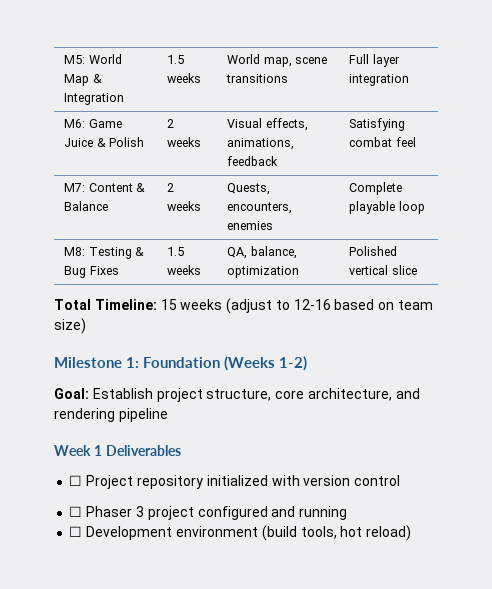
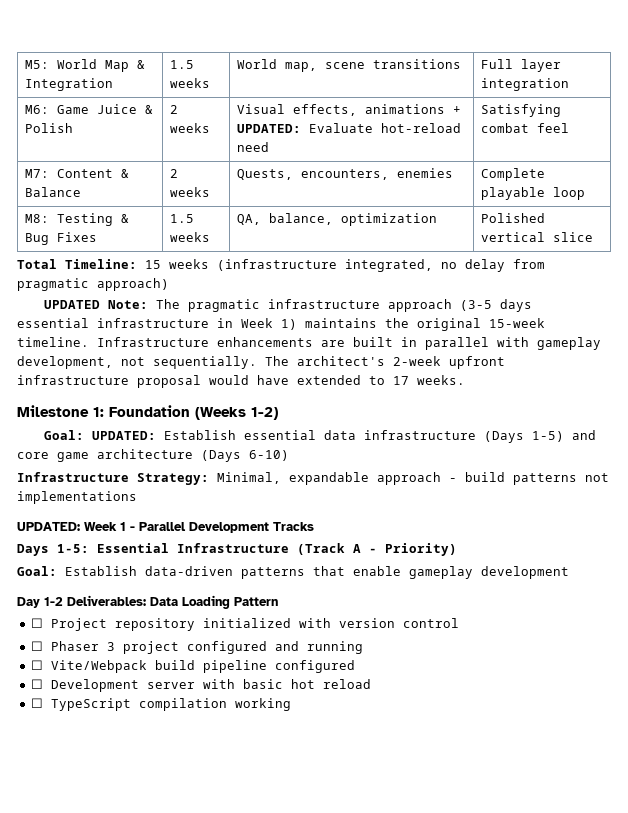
[227,138,295,150] [227,156,279,166] animations, feedback -> [365,104,462,114] [237,123,462,133] [237,142,270,152] animations + UPDATED: Evaluate hot-reload need
[226,298,434,314] [54,318,86,334] (adjust to 12-16 based on team size) -> [217,259,545,272] [17,278,169,291] [44,299,533,312] [17,318,545,331] [17,337,601,350] [17,356,505,369] [17,375,465,388] (infrastructure integrated, no delay from pragmatic approach) // UPDATED Note: The pragmatic infrastructure approach (3-5 days essential infrastructure in Week 1) maintains the original 15-week timeline. Infrastructure enhancements are built in parallel with gameplay development, not sequentially. The architect's 2-week upfront infrastructure proposal would have extended to 17 weeks.
[92,388,420,402] [54,408,168,422] [54,445,181,456] Establish project structure, core architecture, and rendering pipeline // Week 1 Deliverables -> [92,430,597,443] [17,449,289,462] [17,472,609,485] [17,491,137,504] [17,522,314,533] [17,543,457,556] [17,566,569,579] [17,595,278,609] UPDATED: Establish essential data infrastructure (Days 1-5) and core game architecture (Days 6-10) // Infrastructure Strategy: Minimal, expandable approach - build patterns not implementations // UPDATED: Week 1 - Parallel Development Tracks // Days 1-5: Essential Infrastructure (Track A - Priority) // Goal: Establish data-driven patterns that enable gameplay development // Day 1-2 Deliverables: Data Loading Pattern
[86,525,412,541] Development environment (build tools, hot reload) -> [50,660,355,673] [30,679,371,692] [30,698,291,711] Vite/Webpack build pipeline configured // ☐ Development server with basic hot reload // ☐ TypeScript compilation working

